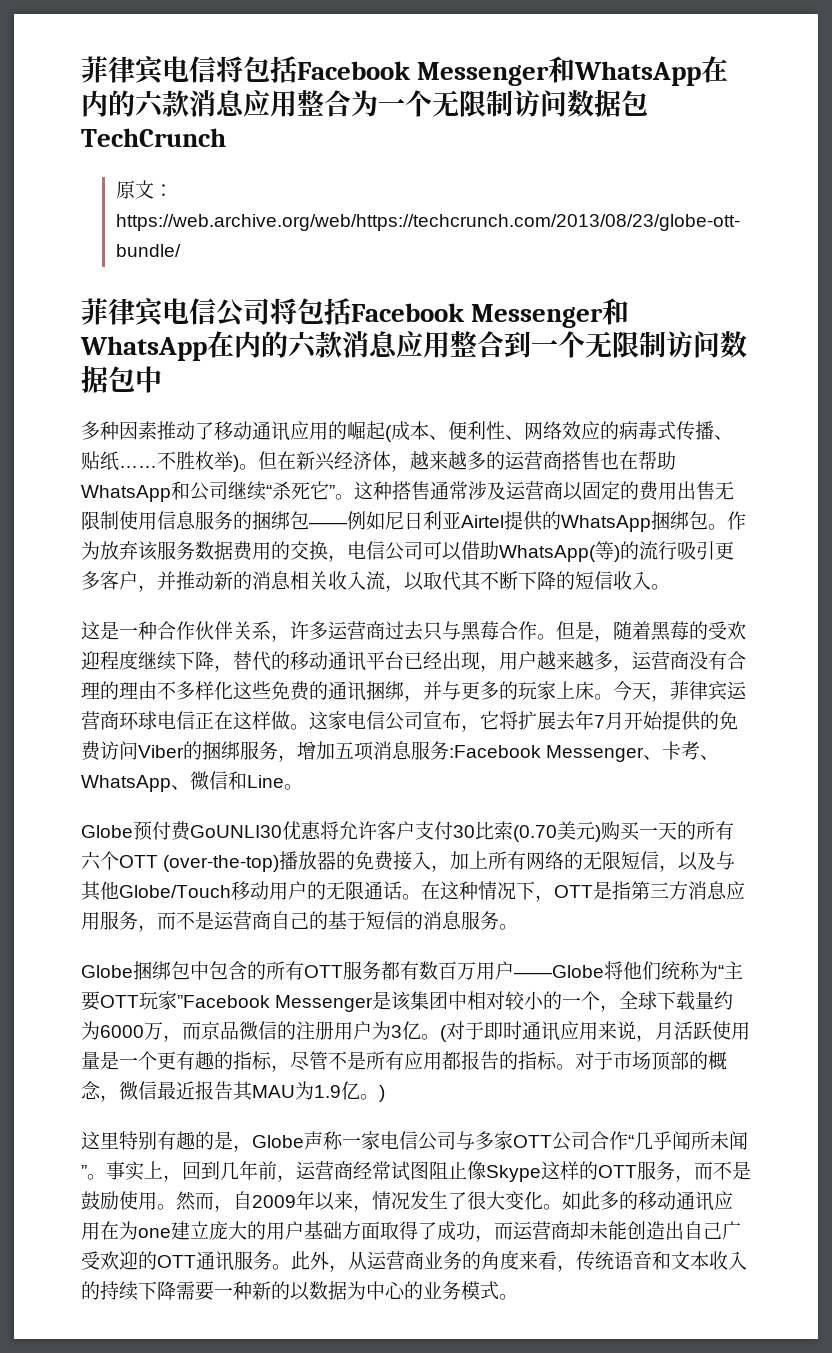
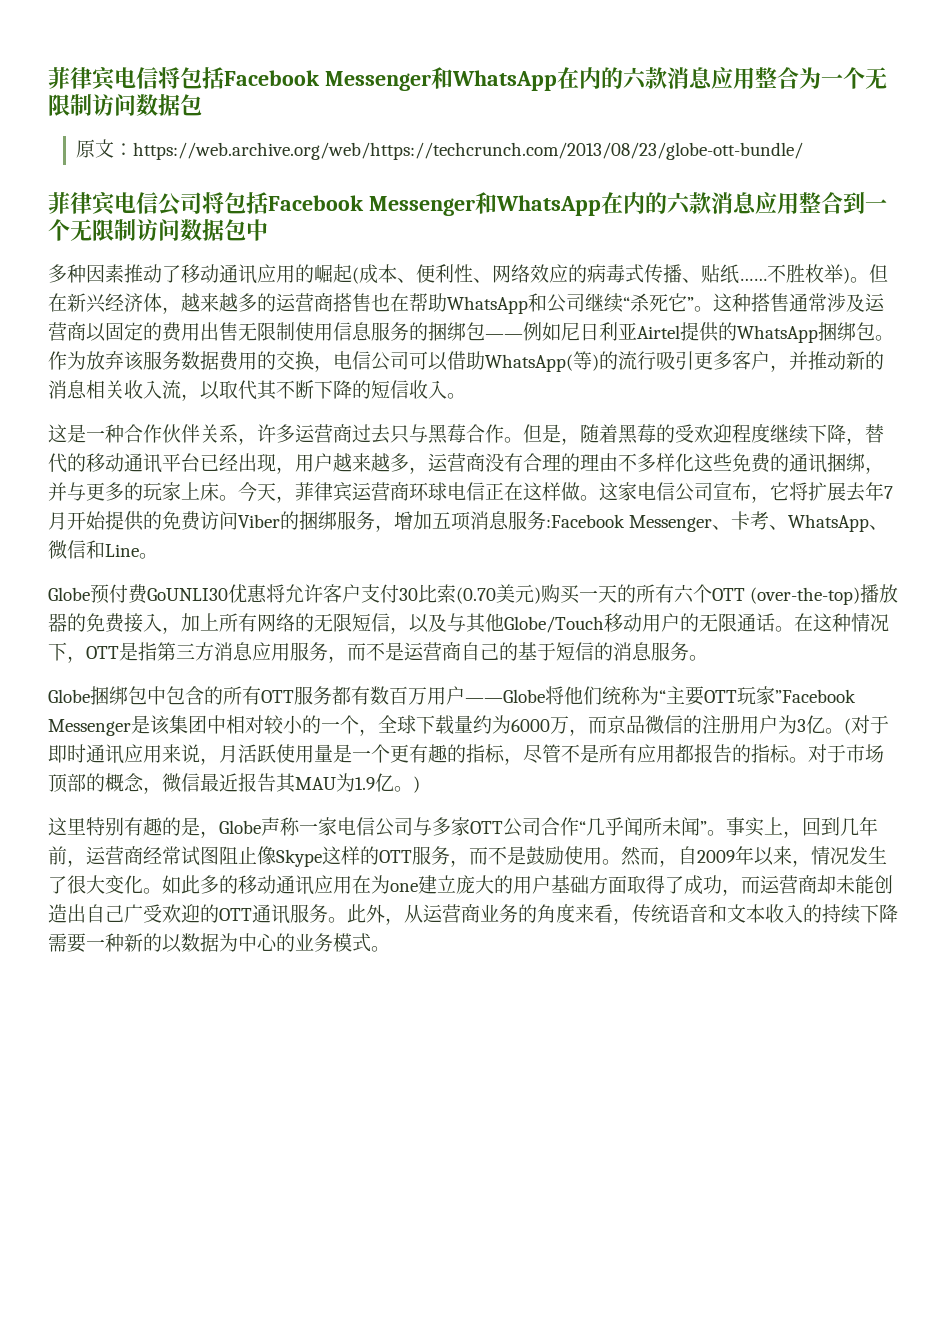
[81,128,226,147] TechCrunch -> (202, 105) none

